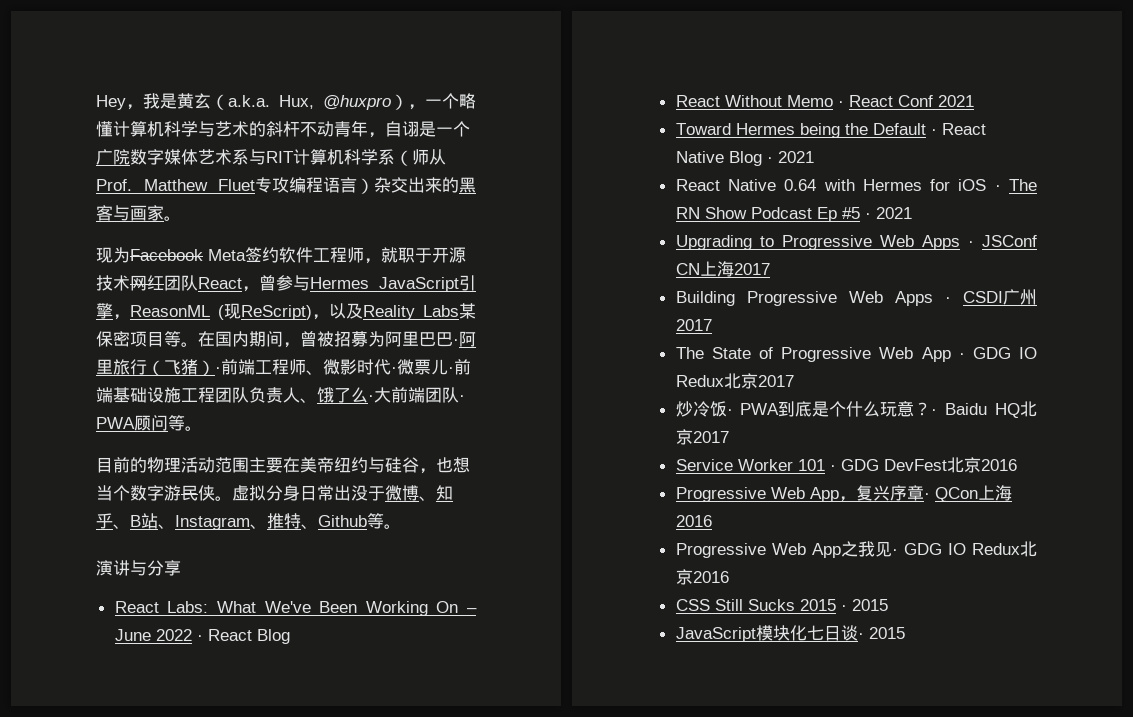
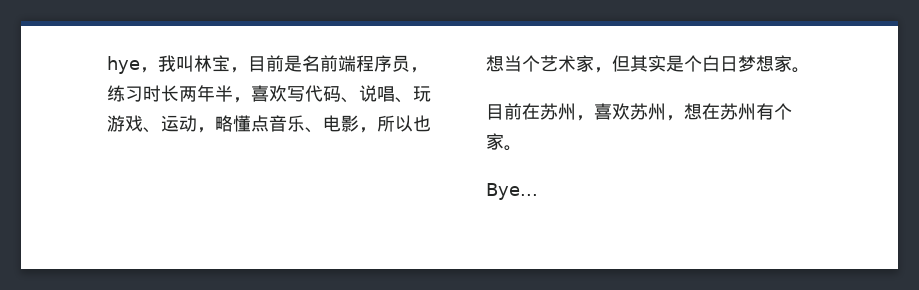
[96,93,476,110] [96,120,470,138] [96,149,446,166] [96,177,476,194] [96,205,181,221] [96,247,466,264] [96,275,476,292] [96,303,476,320] [96,331,476,348] [96,359,471,376] [96,387,465,403] [96,415,202,431] [96,457,470,474] [96,485,453,501] [96,513,401,530] [96,560,181,576] [114,601,477,616] [114,629,290,644] [675,95,974,107] [675,123,986,138] [675,151,814,166] [675,179,1037,191] [675,207,912,222] [675,235,1037,250] [675,261,770,277] [675,289,1037,306] [675,319,712,331] [675,347,1037,362] [675,373,794,389] [675,401,1037,418] [675,429,729,445] [675,457,1017,473] [675,485,1012,502] [675,515,712,527] [675,541,1037,558] [675,569,729,585] [675,599,888,611] [675,625,905,642] Hey，我是黄玄（a.k.a. Hux, @huxpro），一个略懂计算机科学与艺术的斜杆不动青年，自诩是一个广院数字媒体艺术系与RIT计算机科学系（师从Prof. Matthew Fluet专攻编程语言）杂交出来的黑客与画家。 // 现为Facebook Meta签约软件工程师，就职于开源技术网红团队React，曾参与Hermes JavaScript引擎，ReasonML (现ReScript)，以及Reality Labs某保密项目等。在国内期间，曾被招募为阿里巴巴·阿里旅行（飞猪）·前端工程师、微影时代·微票儿·前端基础设施工程团队负责人、饿了么·大前端团队· PWA顾问等。 // 目前的物理活动范围主要在美帝纽约与硅谷，也想当个数字游民侠。虚拟分身日常出没于微博、知乎、B站、Instagram、推特、Github等。 // 演讲与分享 // React Labs: What We've Been Working On – June 2022 · React Blog // React Without Memo · React Conf 2021 // Toward Hermes being the Default · React Native Blog · 2021 // React Native 0.64 with Hermes for iOS · The RN Show Podcast Ep #5 · 2021 // Upgrading to Progressive Web Apps · JSConf CN上海2017 // Building Progressive Web Apps · CSDI广州2017 // The State of Progressive Web App · GDG IO Redux北京2017 // 炒冷饭· PWA到底是个什么玩意？· Baidu HQ北京2017 // Service Worker 101 · GDG DevFest北京2016 // Progressive Web App，复兴序章· QCon上海2016 // Progressive Web App之我见· GDG IO Redux北京2016 // CSS Still Sucks 2015 · 2015 // JavaScript模块化七日谈· 2015 -> [107,55,428,74] [107,85,431,103] [107,115,431,133] [486,55,810,73] [486,103,792,121] [486,133,522,151] [486,183,538,200] hye，我叫林宝，目前是名前端程序员，练习时长两年半，喜欢写代码、说唱、玩游戏、运动，略懂点音乐、电影，所以也想当个艺术家，但其实是个白日梦想家。 // 目前在苏州，喜欢苏州，想在苏州有个家。 // Bye...

